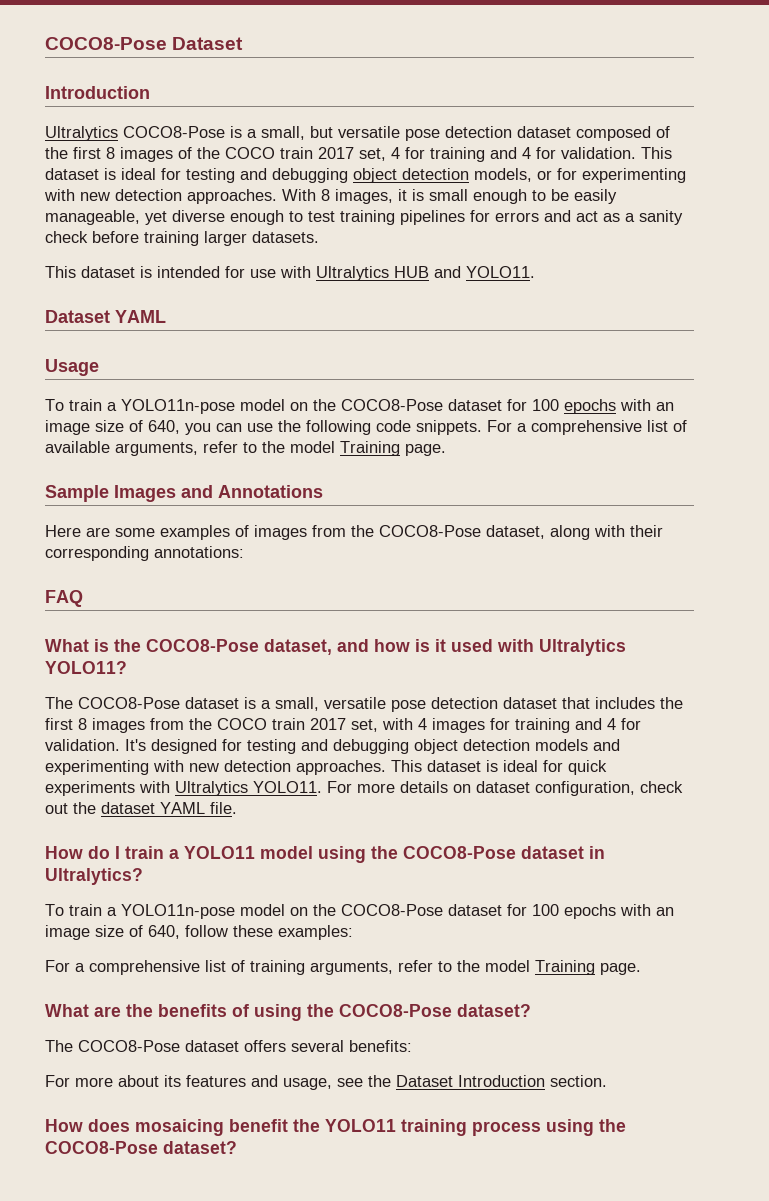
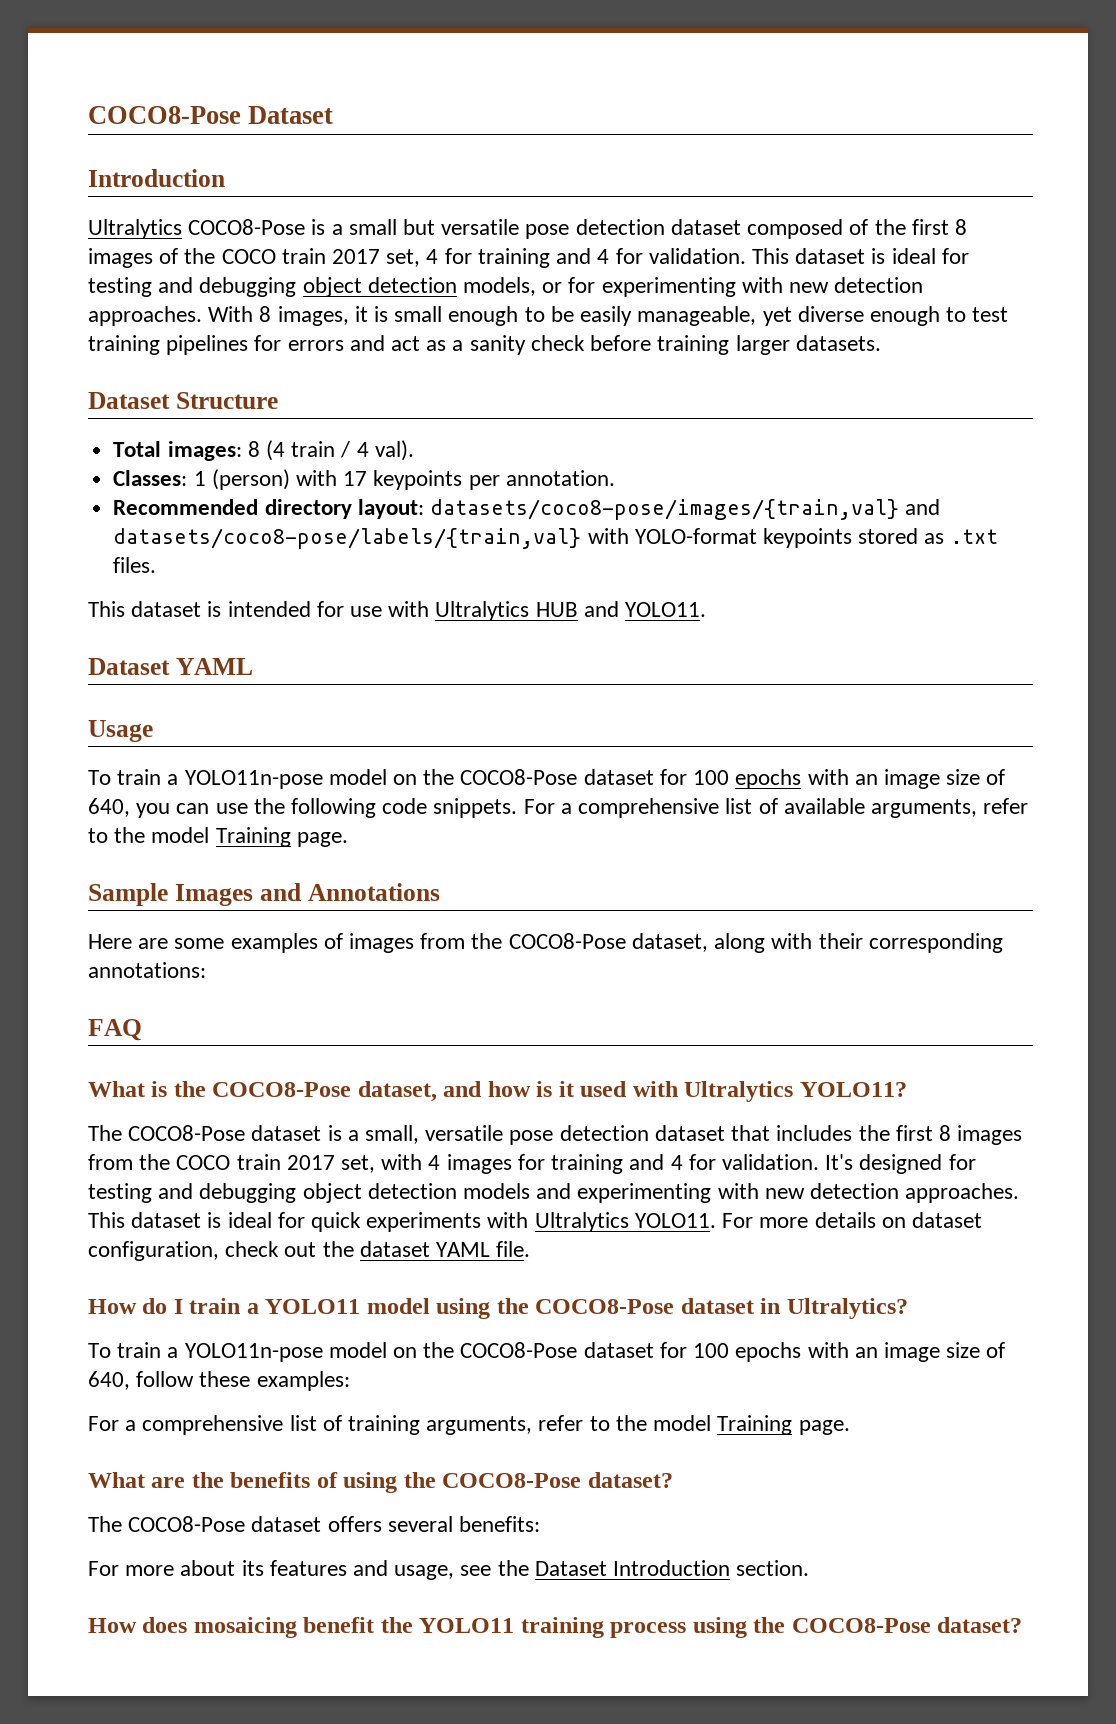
[261,126,305,140] small, -> [348,219,397,235] small
(319, 237) none -> [88,392,278,409] [113,440,414,461] [113,469,615,490] [113,499,941,520] [113,528,998,549] [113,557,157,573] // Dataset Structure // Total images: 8 (4 train / 4 val). // Classes: 1 (person) with 17 keypoints per annotation. // Recommended directory layout: datasets/coco8-pose/images/{train,val} and datasets/coco8-pose/labels/{train,val} with YOLO-format keypoints stored as .txt files.

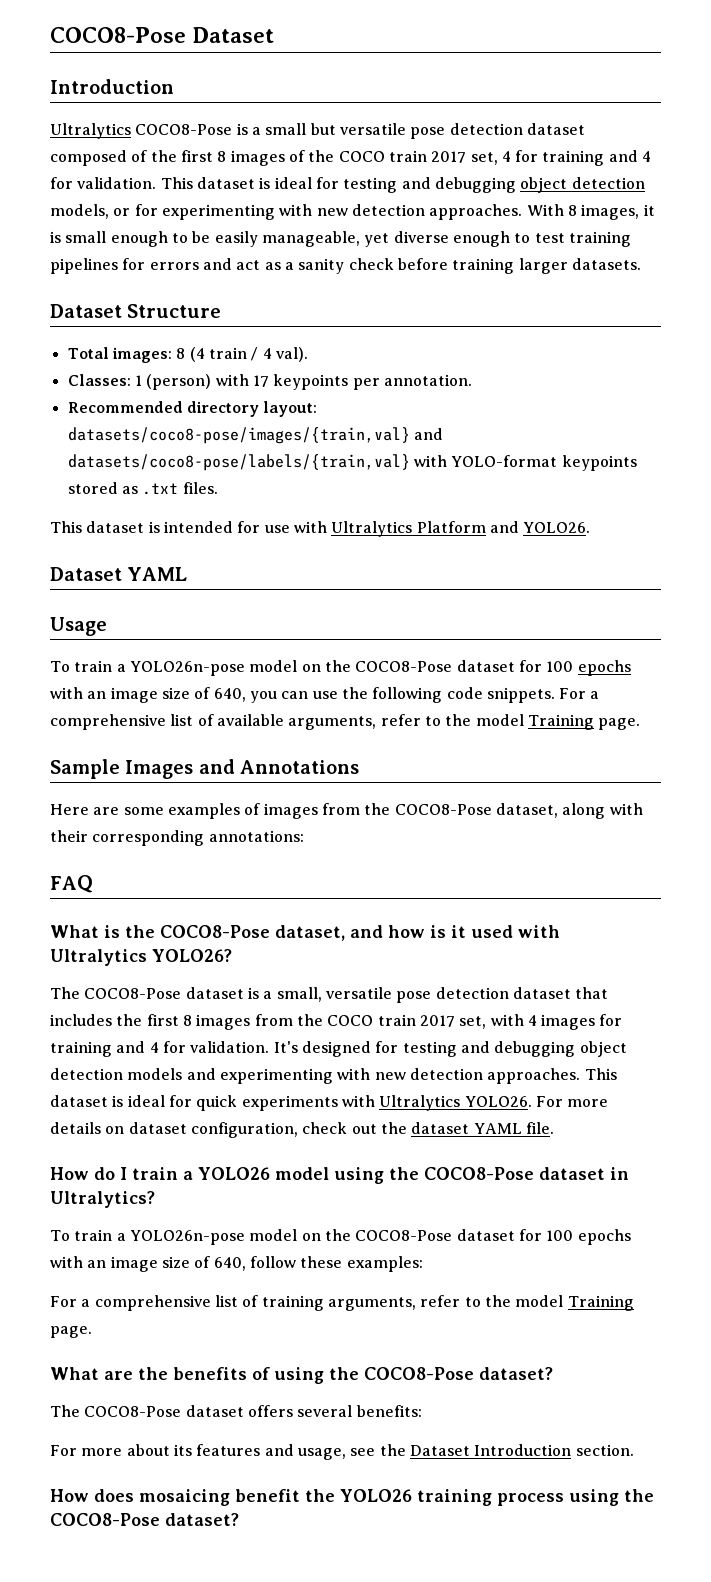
[535,601,707,617] HUB and YOLO11. -> [416,521,591,533] Platform and YOLO26.
[184,770,323,789] YOLO11n-pose -> [129,661,245,676] YOLO26n-pose
[799,1082,907,1097] YOLO11? -> [152,949,232,962] YOLO26?
[634,1213,716,1228] YOLO11. -> [464,1096,532,1107] YOLO26.
[265,1299,361,1314] YOLO11 -> [198,1167,270,1180] YOLO26
[184,1343,323,1362] YOLO11n-pose -> [129,1230,245,1245] YOLO26n-pose
[419,1618,515,1633] YOLO11 -> [340,1489,412,1502] YOLO26

